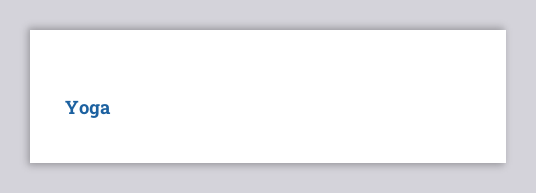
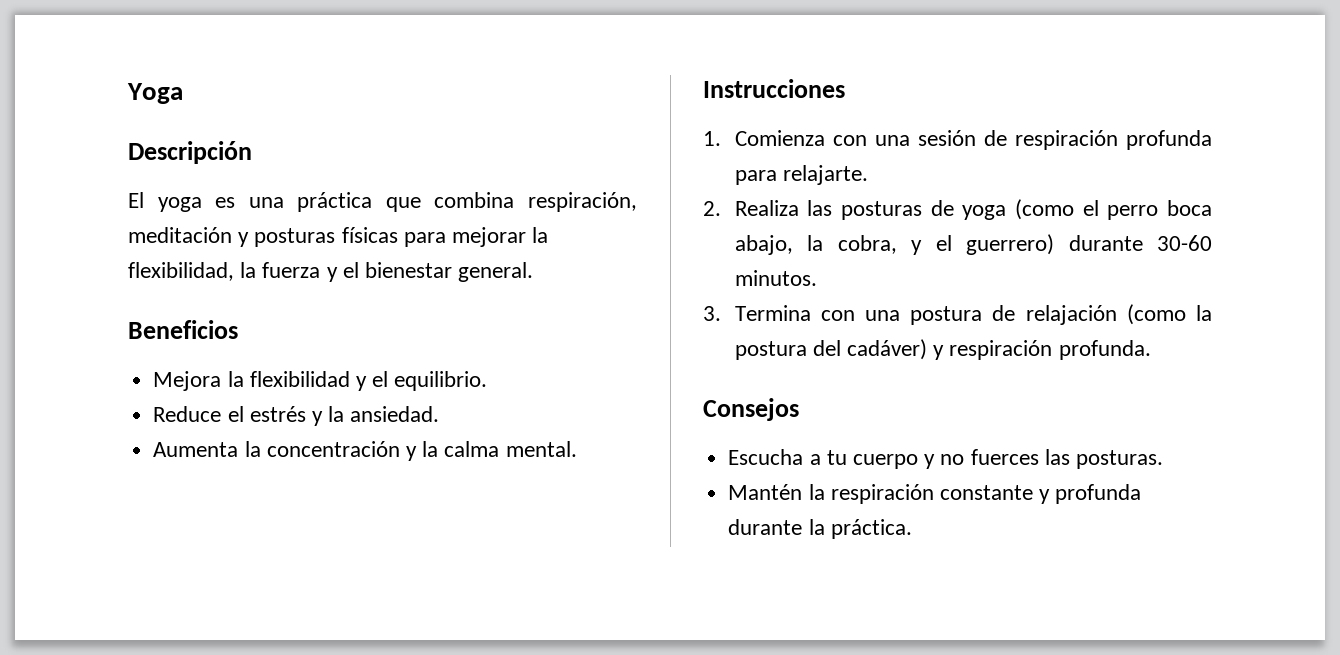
(111, 109) none -> [128,141,252,164] [128,192,637,212] [128,227,549,247] [128,262,534,282] [128,320,238,339] [153,371,488,391] [153,406,440,426] [153,441,577,461] [703,79,845,98] [703,130,1212,150] [734,165,868,185] [703,199,1212,220] [734,234,1212,255] [734,270,817,286] [703,304,1212,325] [734,339,1151,360] [703,398,799,421] [728,449,1163,469] [728,484,1142,504] [728,519,912,539] // Descripción // El yoga es una práctica que combina respiración, meditación y posturas físicas para mejorar la flexibilidad, la fuerza y el bienestar general. // Beneficios // Mejora la flexibilidad y el equilibrio. // Reduce el estrés y la ansiedad. // Aumenta la concentración y la calma mental. // Instrucciones // 1. Comienza con una sesión de respiración profunda para relajarte. // 2. Realiza las posturas de yoga (como el perro boca abajo, la cobra, y el guerrero) durante 30-60 minutos. // 3. Termina con una postura de relajación (como la postura del cadáver) y respiración profunda. // Consejos // Escucha a tu cuerpo y no fuerces las posturas. // Mantén la respiración constante y profunda durante la práctica.

